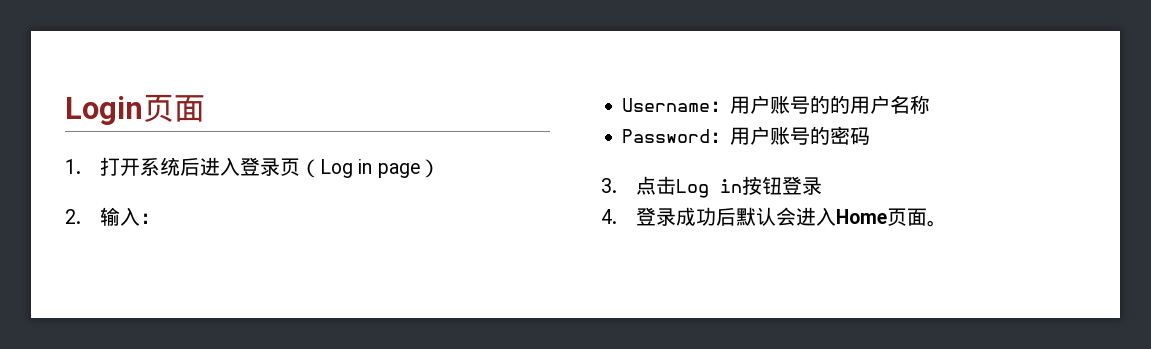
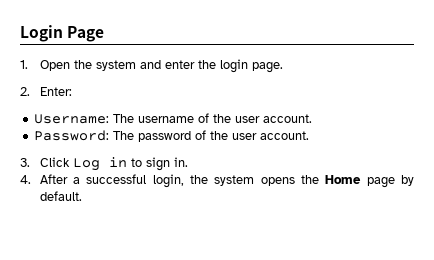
[143,94,205,122] 页面 -> [67,26,105,42] Page
[100,157,440,178] [65,207,161,226] [622,95,931,114] [622,126,871,145] [601,176,823,198] [601,207,948,227] 打开系统后进入登录页（Log in page） // 2.输入： // Username：用户账号的的用户名称 // Password：用户账号的密码 // 3.点击Log in按钮登录 // 4.登录成功后默认会进入Home页面。 -> [39,59,283,73] [20,87,72,96] [34,113,313,124] [34,130,310,142] [20,157,188,171] [20,174,414,188] [39,191,82,201] Open the system and enter the login page. // 2. Enter: // Username: The username of the user account. // Password: The password of the user account. // 3. Click Log in to sign in. // 4. After a successful login, the system opens the Home page by default.

